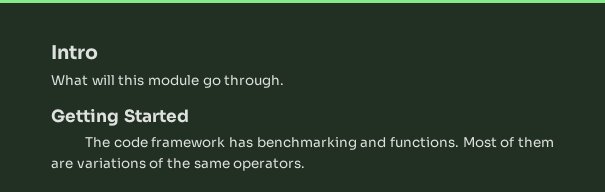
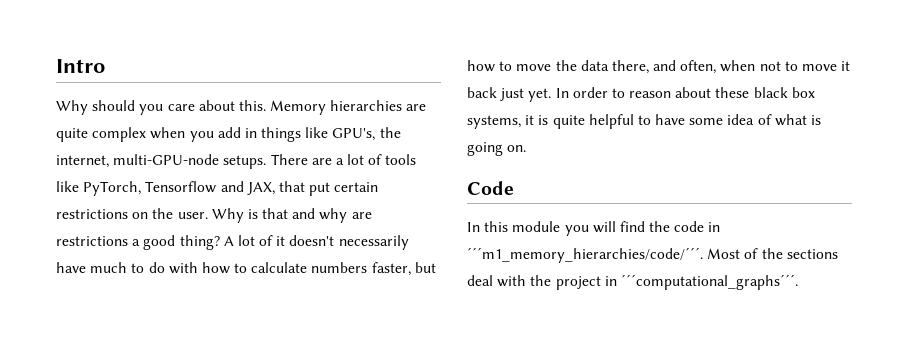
[51,75,285,88] [51,108,189,126] [84,137,554,150] [51,158,306,171] What will this module go through. // Getting Started // The code framework has benchmarking and functions. Most of them are variations of the same operators. -> [56,100,427,115] [56,127,401,142] [56,154,417,169] [56,181,379,196] [56,208,372,223] [56,235,409,250] [56,262,436,276] [467,60,851,74] [467,87,815,102] [467,114,822,129] [467,142,527,156] [467,181,514,195] [467,221,721,236] [467,247,838,263] [467,274,798,290] Why should you care about this. Memory hierarchies are quite complex when you add in things like GPU's, the internet, multi-GPU-node setups. There are a lot of tools like PyTorch, Tensorflow and JAX, that put certain restrictions on the user. Why is that and why are restrictions a good thing? A lot of it doesn't necessarily have much to do with how to calculate numbers faster, but how to move the data there, and often, when not to move it back just yet. In order to reason about these black box systems, it is quite helpful to have some idea of what is going on. // Code // In this module you will find the code in ´´´m1_memory_hierarchies/code/´´´. Most of the sections deal with the project in ´´´computational_graphs´´´.

